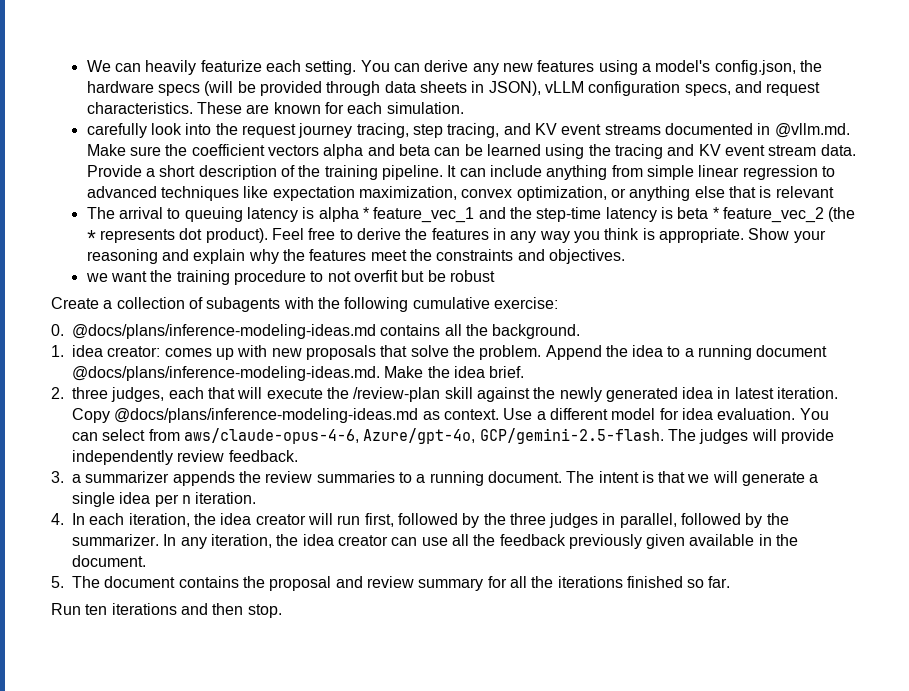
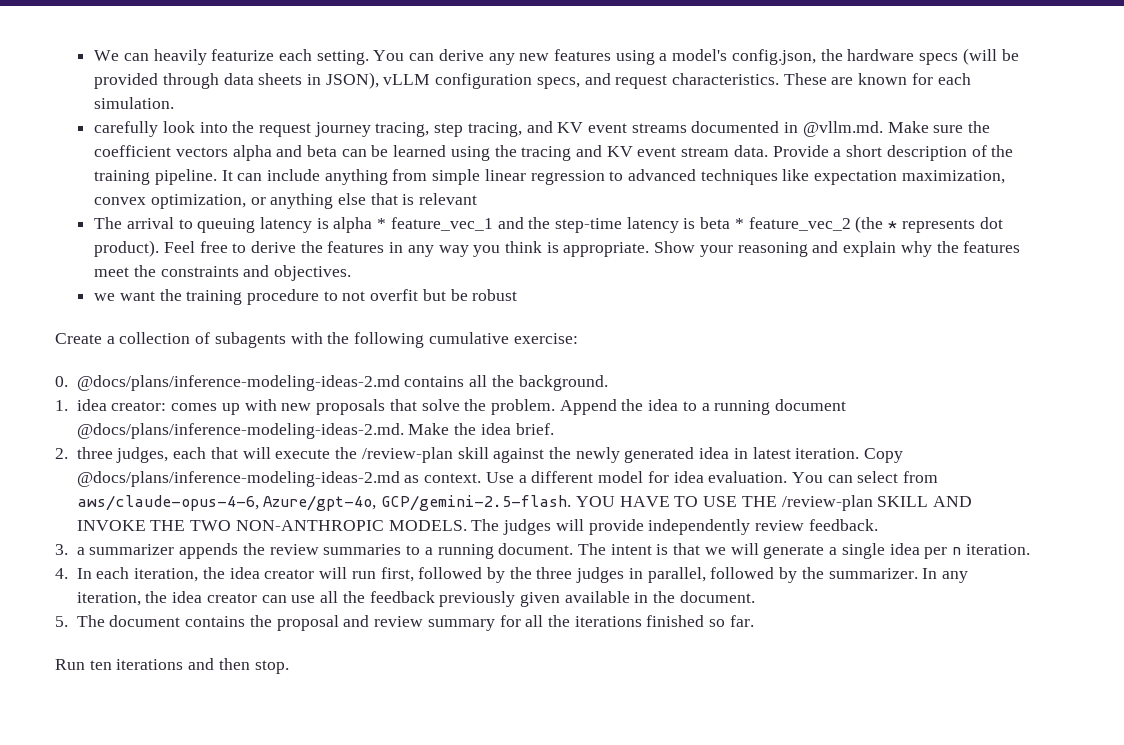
[72,324,376,339] @docs/plans/inference-modeling-ideas.md -> [76,375,400,391] @docs/plans/inference-modeling-ideas-2.md
[72,366,380,381] @docs/plans/inference-modeling-ideas.md. -> [76,423,404,439] @docs/plans/inference-modeling-ideas-2.md.
[114,408,419,423] @docs/plans/inference-modeling-ideas.md -> [76,471,400,487] @docs/plans/inference-modeling-ideas-2.md
(664, 436) none -> [575,495,973,511] [76,520,467,531] YOU HAVE TO USE THE /review-plan SKILL AND INVOKE THE TWO NON-ANTHROPIC MODELS.

